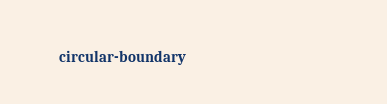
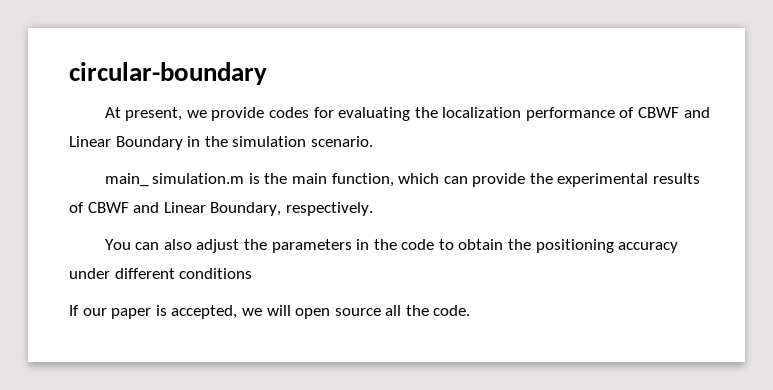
(186, 57) none -> [104,107,710,121] [69,136,373,150] [104,173,701,187] [69,202,373,216] [104,239,679,253] [69,268,253,279] [69,305,471,319] // At present, we provide codes for evaluating the localization performance of CBWF and Linear Boundary in the simulation scenario. // main_ simulation.m is the main function, which can provide the experimental results of CBWF and Linear Boundary, respectively. // You can also adjust the parameters in the code to obtain the positioning accuracy under different conditions // If our paper is accepted, we will open source all the code.

